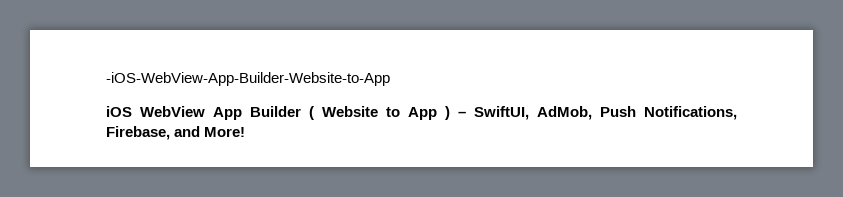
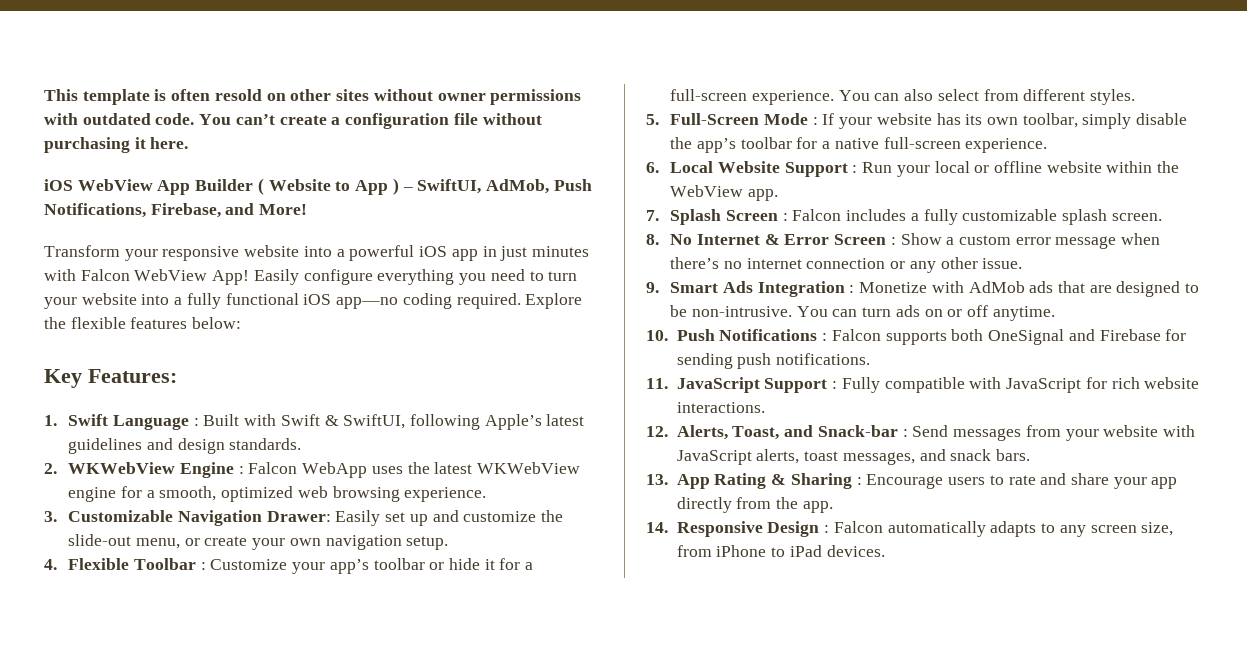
[106,72,390,86] -iOS-WebView-App-Builder-Website-to-App -> [44,89,582,105] [44,113,542,129] [44,137,189,153] This template is often resold on other sites without owner permissions with outdated code. You can’t create a configuration file without purchasing it here.
(246, 132) none -> [44,245,589,261] [44,269,578,285] [44,293,583,309] [44,317,242,329] [44,369,177,388] [44,414,585,430] [68,438,302,454] [44,462,581,478] [68,486,487,502] [44,510,564,526] [68,534,449,550] [44,558,534,574] [670,89,1136,105] [646,113,1188,129] [670,137,1048,153] [646,161,1180,177] [670,185,778,201] [646,209,1162,225] [646,233,1161,249] [670,257,1023,273] [646,281,1200,297] [670,305,1055,321] [646,329,1187,345] [676,353,871,369] [646,377,1200,393] [676,402,765,413] [646,425,1195,441] [676,449,1031,465] [646,473,1178,489] [676,497,833,513] [646,521,1174,537] [676,545,885,557] // Transform your responsive website into a powerful iOS app in just minutes with Falcon WebView App! Easily configure everything you need to turn your website into a fully functional iOS app—no coding required. Explore the flexible features below: // Key Features: // 1. Swift Language : Built with Swift & SwiftUI, following Apple’s latest guidelines and design standards. // 2. WKWebView Engine : Falcon WebApp uses the latest WKWebView engine for a smooth, optimized web browsing experience. // 3. Customizable Navigation Drawer: Easily set up and customize the slide-out menu, or create your own navigation setup. // 4. Flexible Toolbar : Customize your app’s toolbar or hide it for a full-screen experience. You can also select from different styles. // 5. Full-Screen Mode : If your website has its own toolbar, simply disable the app’s toolbar for a native full-screen experience. // 6. Local Website Support : Run your local or offline website within the WebView app. // 7. Splash Screen : Falcon includes a fully customizable splash screen. // 8. No Internet & Error Screen : Show a custom error message when there’s no internet connection or any other issue. // 9. Smart Ads Integration : Monetize with AdMob ads that are designed to be non-intrusive. You can turn ads on or off anytime. // 10. Push Notifications : Falcon supports both OneSignal and Firebase for sending push notifications. // 11. JavaScript Support : Fully compatible with JavaScript for rich website interactions. // 12. Alerts, Toast, and Snack-bar : Send messages from your website with JavaScript alerts, toast messages, and snack bars. // 13. App Rating & Sharing : Encourage users to rate and share your app directly from the app. // 14. Responsive Design : Falcon automatically adapts to any screen size, from iPhone to iPad devices.

